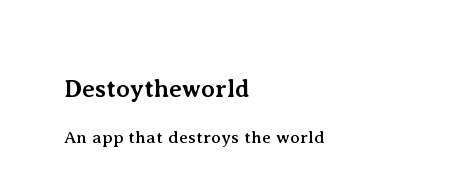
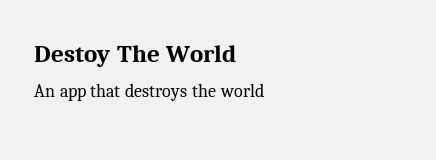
[64,79,249,102] Destoytheworld -> [34,45,237,67] Destoy The World

